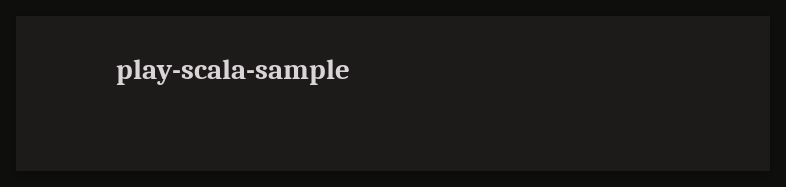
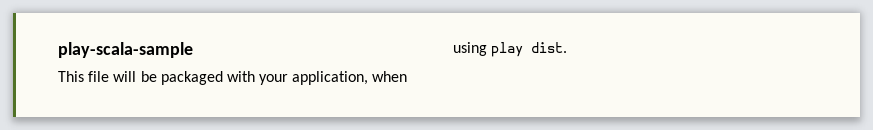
(350, 72) none -> [58,71,408,85] [453,42,568,57] // This file will be packaged with your application, when using play dist.

